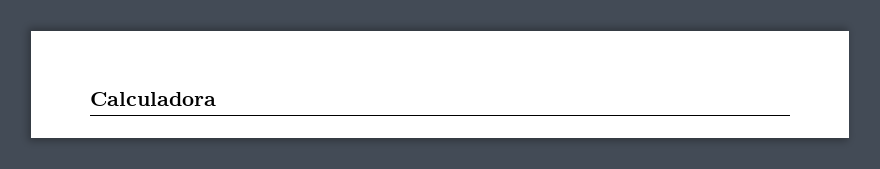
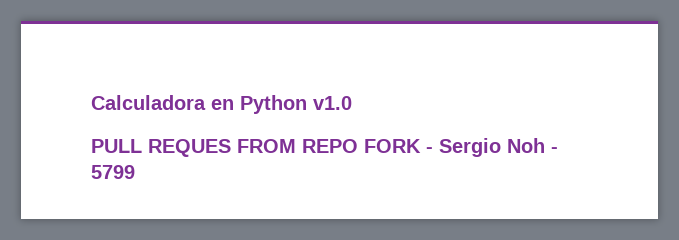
(216, 99) none -> [211,95,352,114] [91,138,558,157] [91,165,135,179] en Python v1.0 // PULL REQUES FROM REPO FORK - Sergio Noh - 5799

